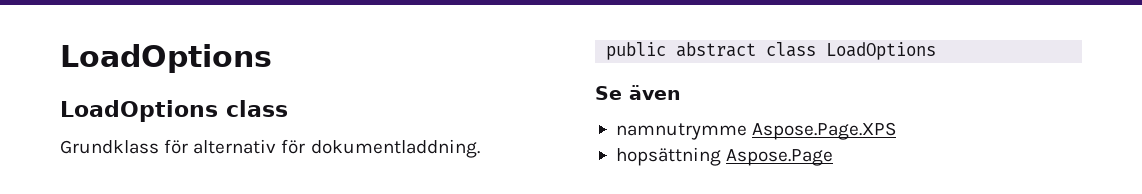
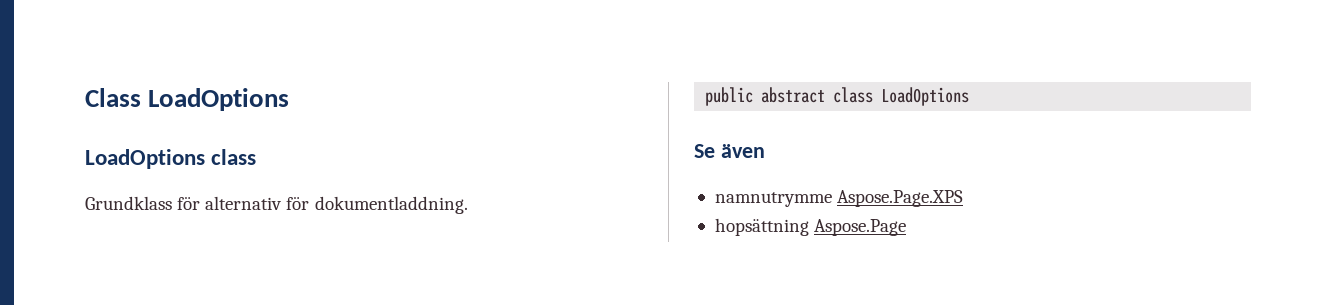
(60, 58) none -> [85,88,141,107] Class

